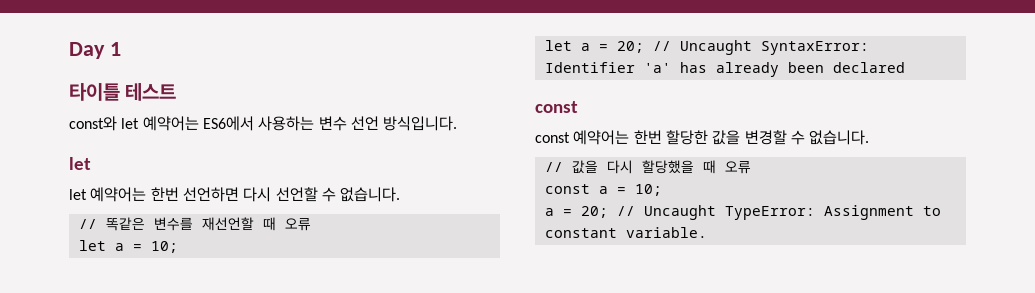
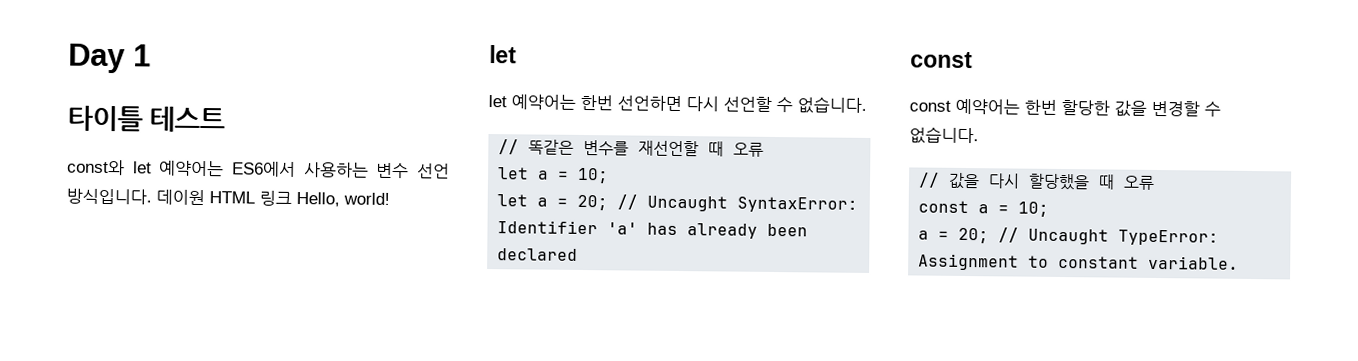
(458, 123) none -> [156,189,390,207] 데이원 HTML 링크 Hello, world!

